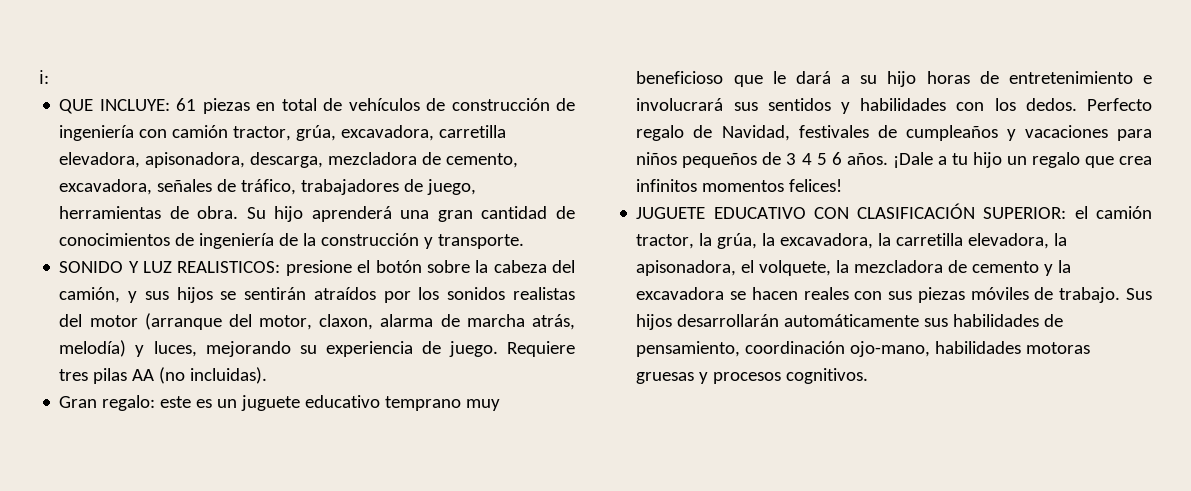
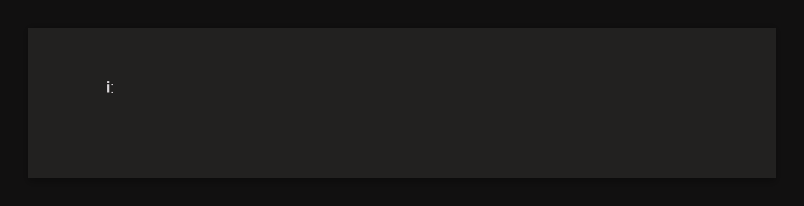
[59,98,575,114] [59,125,507,141] [59,152,519,168] [59,179,477,195] [59,206,575,222] [59,233,525,249] [59,260,575,276] [59,287,575,303] [59,313,575,330] [59,340,575,357] [59,367,268,384] [59,395,501,411] [636,71,1152,87] [636,98,1152,114] [636,125,1152,141] [636,152,1152,168] [636,179,843,192] [636,203,1152,219] [636,233,1068,249] [636,260,1072,276] [636,287,1152,303] [636,314,1064,330] [636,341,1091,357] [636,368,869,384] // QUE INCLUYE: 61 piezas en total de vehículos de construcción de ingeniería con camión tractor, grúa, excavadora, carretilla elevadora, apisonadora, descarga, mezcladora de cemento, excavadora, señales de tráfico, trabajadores de juego, herramientas de obra. Su hijo aprenderá una gran cantidad de conocimientos de ingeniería de la construcción y transporte. // SONIDO Y LUZ REALISTICOS: presione el botón sobre la cabeza del camión, y sus hijos se sentirán atraídos por los sonidos realistas del motor (arranque del motor, claxon, alarma de marcha atrás, melodía) y luces, mejorando su experiencia de juego. Requiere tres pilas AA (no incluidas). // Gran regalo: este es un juguete educativo temprano muy beneficioso que le dará a su hijo horas de entretenimiento e involucrará sus sentidos y habilidades con los dedos. Perfecto regalo de Navidad, festivales de cumpleaños y vacaciones para niños pequeños de 3 4 5 6 años. ¡Dale a tu hijo un regalo que crea infinitos momentos felices! // JUGUETE EDUCATIVO CON CLASIFICACIÓN SUPERIOR: el camión tractor, la grúa, la excavadora, la carretilla elevadora, la apisonadora, el volquete, la mezcladora de cemento y la excavadora se hacen reales con sus piezas móviles de trabajo. Sus hijos desarrollarán automáticamente sus habilidades de pensamiento, coordinación ojo-mano, habilidades motoras gruesas y procesos cognitivos. -> (114, 87) none

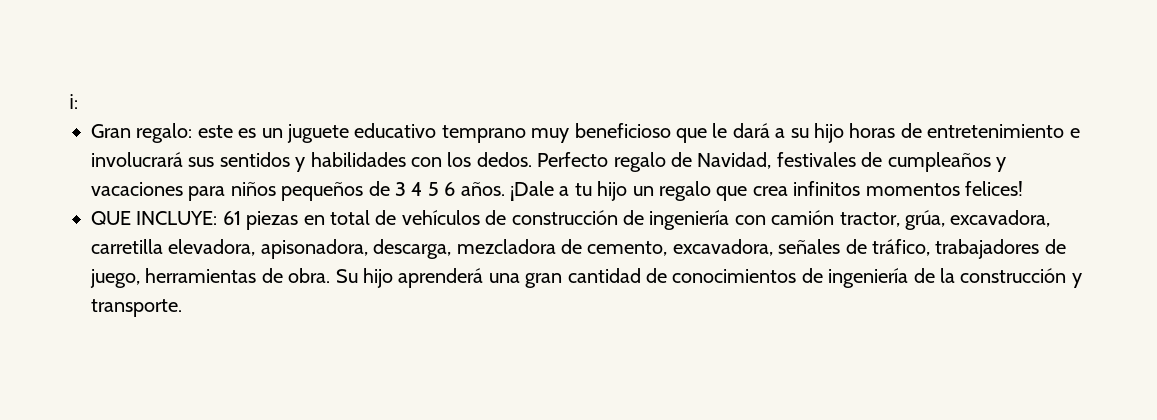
(114, 87) none -> [91,123,1080,143] [91,152,1006,172] [91,181,1023,201] [91,210,1051,230] [91,239,1066,259] [90,268,1082,288] [91,299,182,317] // Gran regalo: este es un juguete educativo temprano muy beneficioso que le dará a su hijo horas de entretenimiento e involucrará sus sentidos y habilidades con los dedos. Perfecto regalo de Navidad, festivales de cumpleaños y vacaciones para niños pequeños de 3 4 5 6 años. ¡Dale a tu hijo un regalo que crea infinitos momentos felices! // QUE INCLUYE: 61 piezas en total de vehículos de construcción de ingeniería con camión tractor, grúa, excavadora, carretilla elevadora, apisonadora, descarga, mezcladora de cemento, excavadora, señales de tráfico, trabajadores de juego, herramientas de obra. Su hijo aprenderá una gran cantidad de conocimientos de ingeniería de la construcción y transporte.

